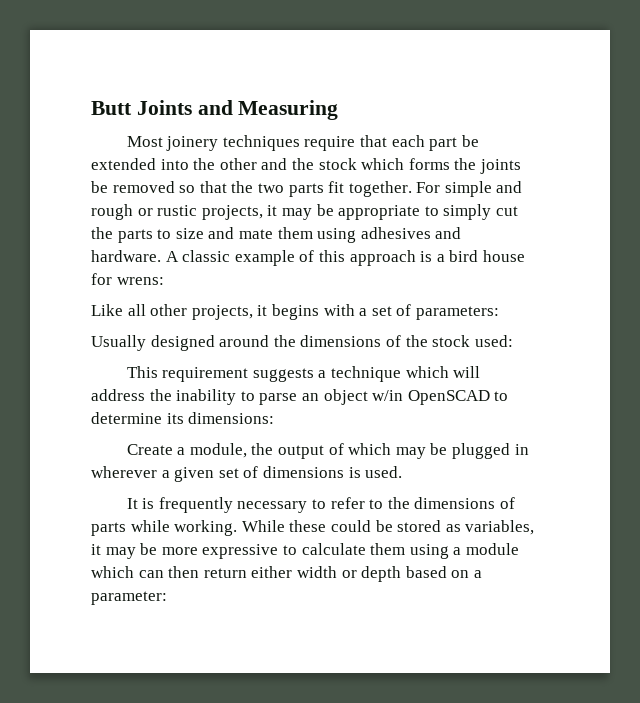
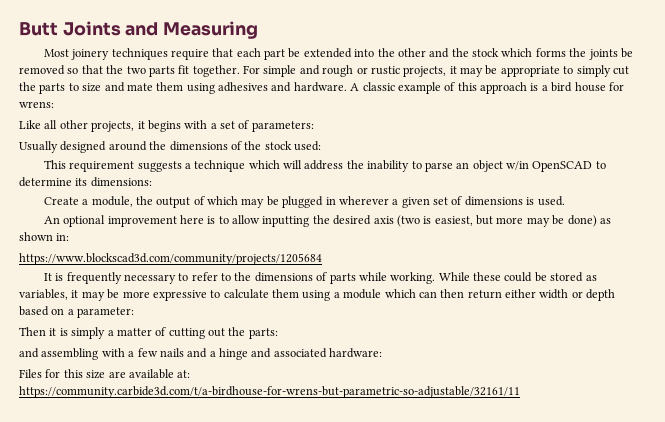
(403, 472) none -> [43,215,611,227] [19,232,70,241] [19,253,322,265] // An optional improvement here is to allow inputting the desired axis (two is easiest, but more may be done) as shown in: // https://www.blockscad3d.com/community/projects/1205684
(167, 598) none -> [19,327,278,339] [19,348,383,360] [19,369,191,379] [19,386,520,398] // Then it is simply a matter of cutting out the parts: // and assembling with a few nails and a hinge and associated hardware: // Files for this size are available at: https://community.carbide3d.com/t/a-birdhouse-for-wrens-but-parametric-so-adjustable/32161/11

